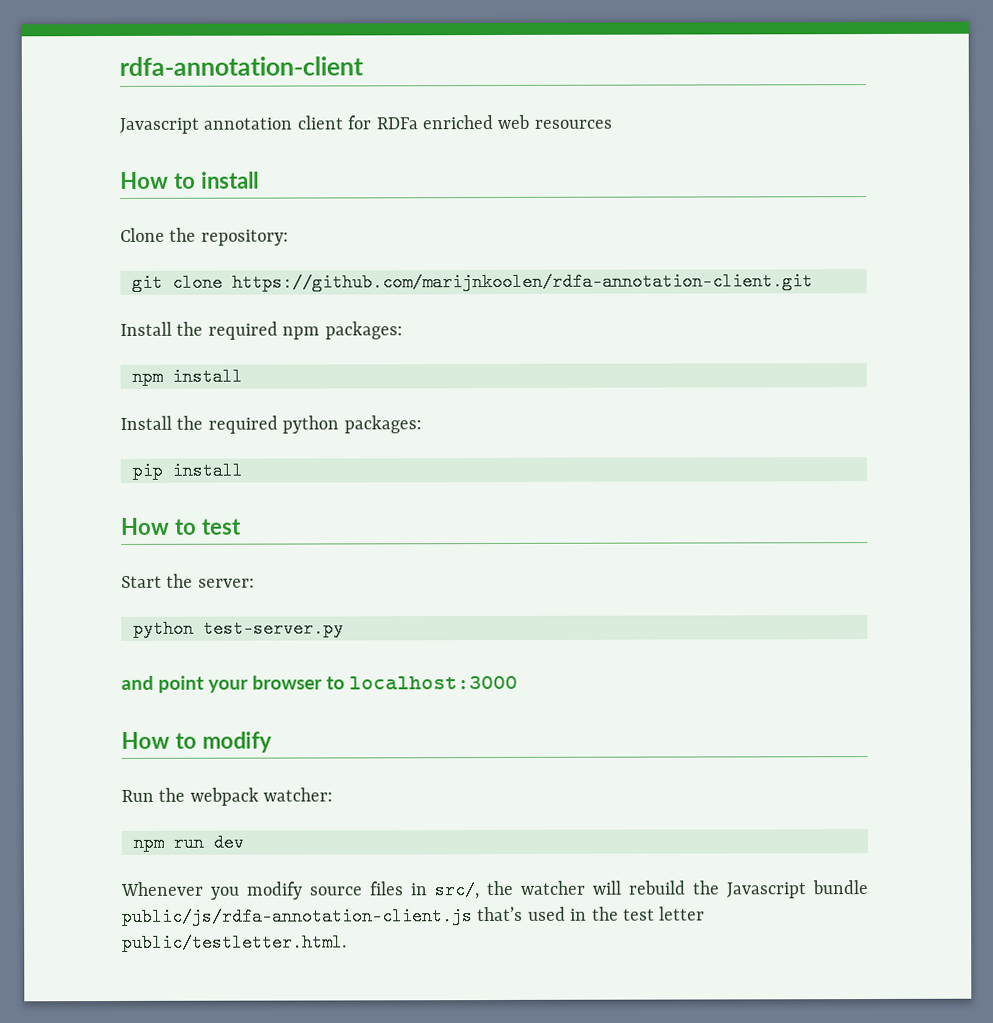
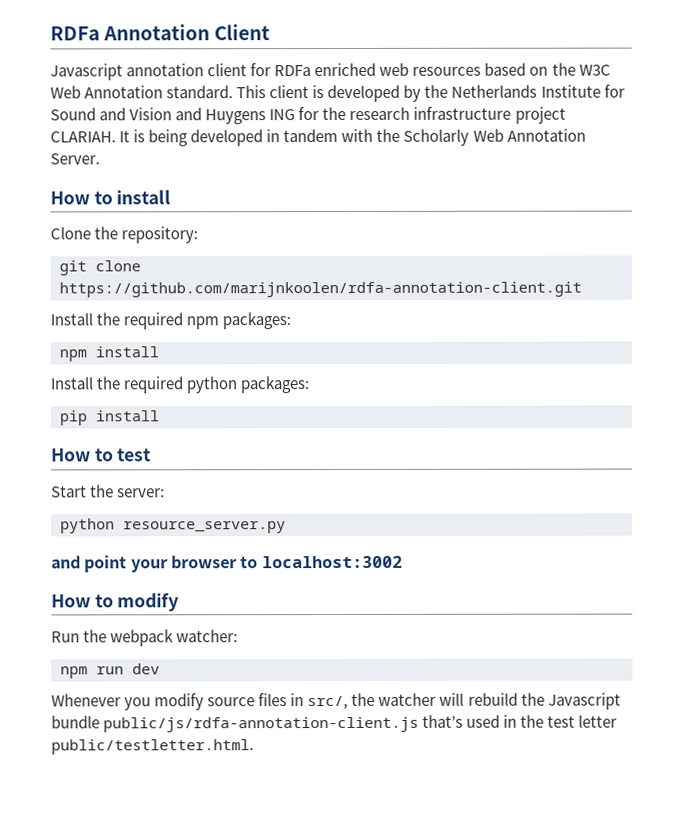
[119,56,364,76] rdfa-annotation-client -> [50,24,271,41] RDFa Annotation Client
(612, 124) none -> [484,62,611,76] [50,84,625,103] [50,106,566,125] [50,128,586,147] [50,153,100,165] based on the W3C Web Annotation standard. This client is developed by the Netherlands Institute for Sound and Vision and Huygens ING for the research infrastructure project CLARIAH. It is being developed in tandem with the Scholarly Web Annotation Server.
[203,619,344,638] test-server.py -> [123,521,286,534] resource_server.py
[349,675,518,691] localhost:3000 -> [261,555,403,569] localhost:3002

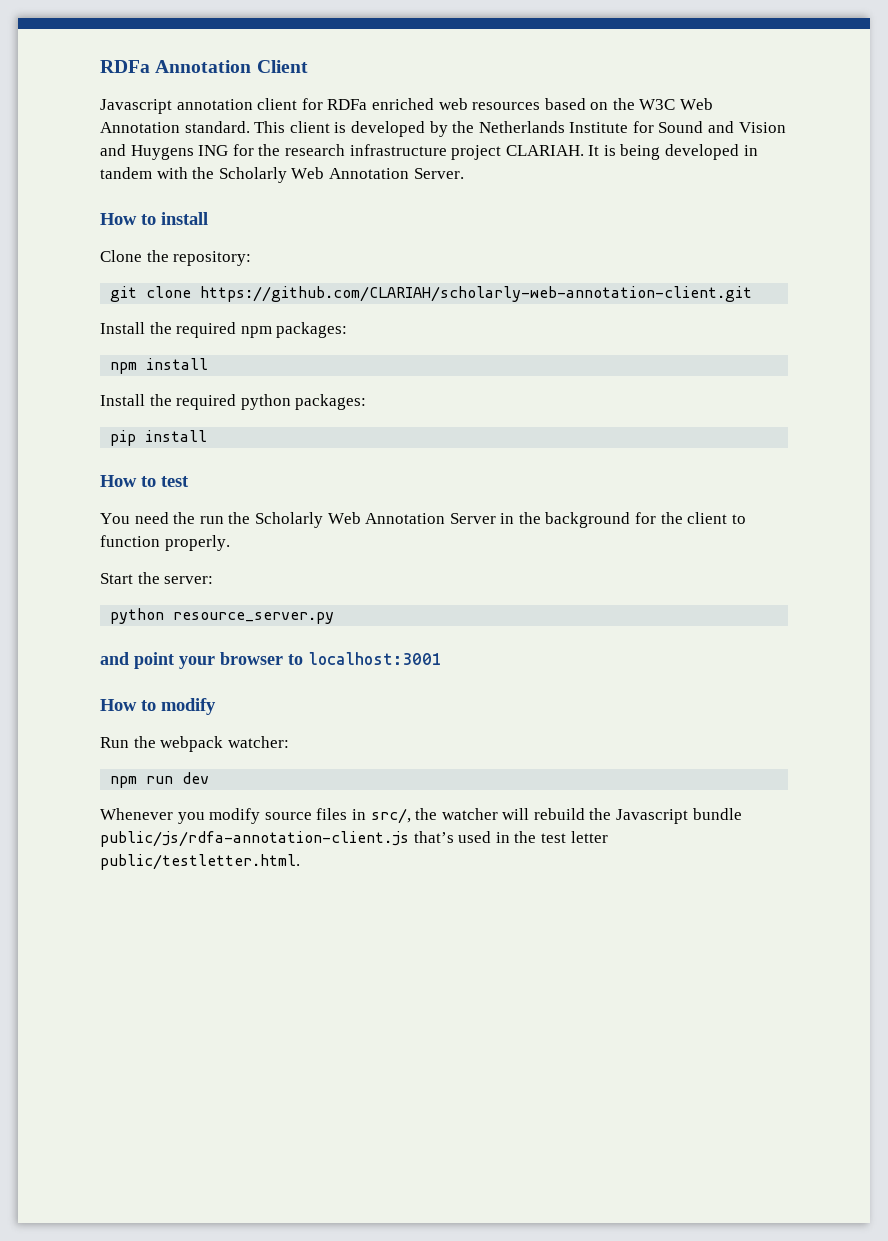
[59,281,582,298] https://github.com/marijnkoolen/rdfa-annotation-client.git -> [200,286,753,302] https://github.com/CLARIAH/scholarly-web-annotation-client.git
(153, 455) none -> [100,512,746,528] [100,535,230,551] // You need the run the Scholarly Web Annotation Server in the background for the client to function properly.
[261,555,403,569] localhost:3002 -> [308,652,442,665] localhost:3001

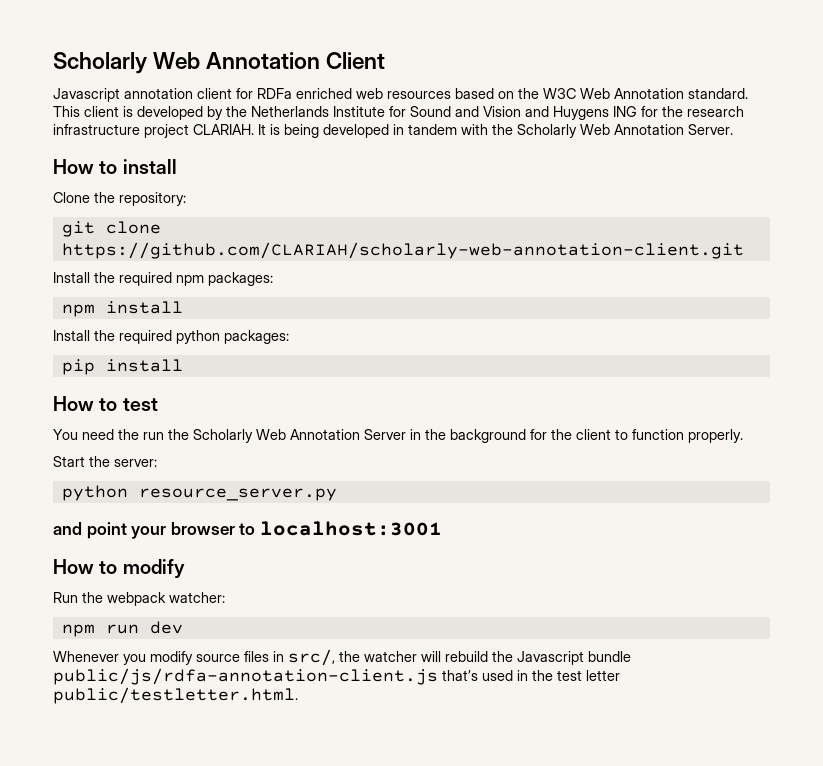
[100,60,150,73] RDFa -> [53,52,201,74] Scholarly Web

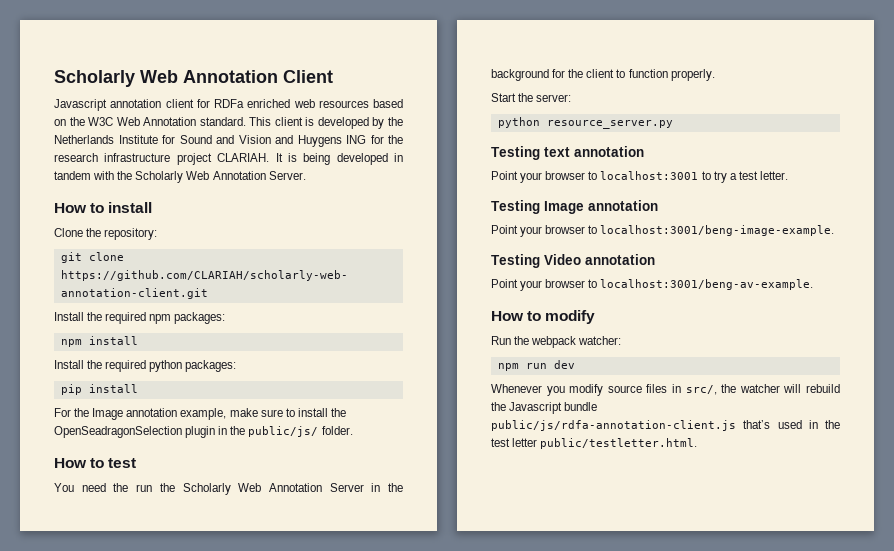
(183, 365) none -> [54,408,346,420] [54,426,353,438] // For the Image annotation example, make sure to install the OpenSeadragonSelection plugin in the public/js/ folder.
[53,522,127,539] and point -> [491,146,644,160] [491,171,518,180] Testing text annotation // Point
(442, 528) none -> [701,171,788,183] [491,200,658,214] [491,225,835,237] [491,254,655,268] [491,279,814,291] to try a test letter. // Testing Image annotation // Point your browser to localhost:3001/beng-image-example. // Testing Video annotation // Point your browser to localhost:3001/beng-av-example.

